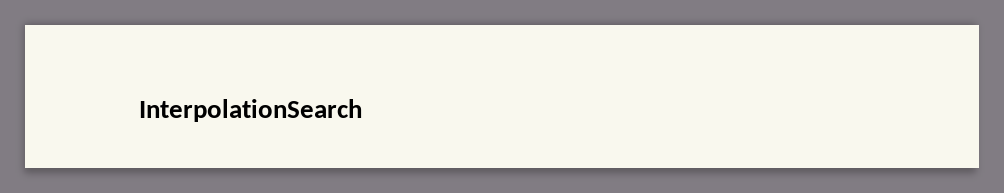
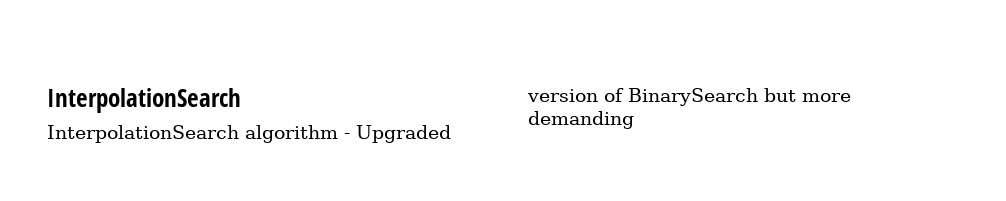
[139,99,362,122] InterpolationSearch -> [47,88,241,113] [47,125,451,143] [527,88,851,106] [528,111,634,129] InterpolationSearch // InterpolationSearch algorithm - Upgraded version of BinarySearch but more demanding

